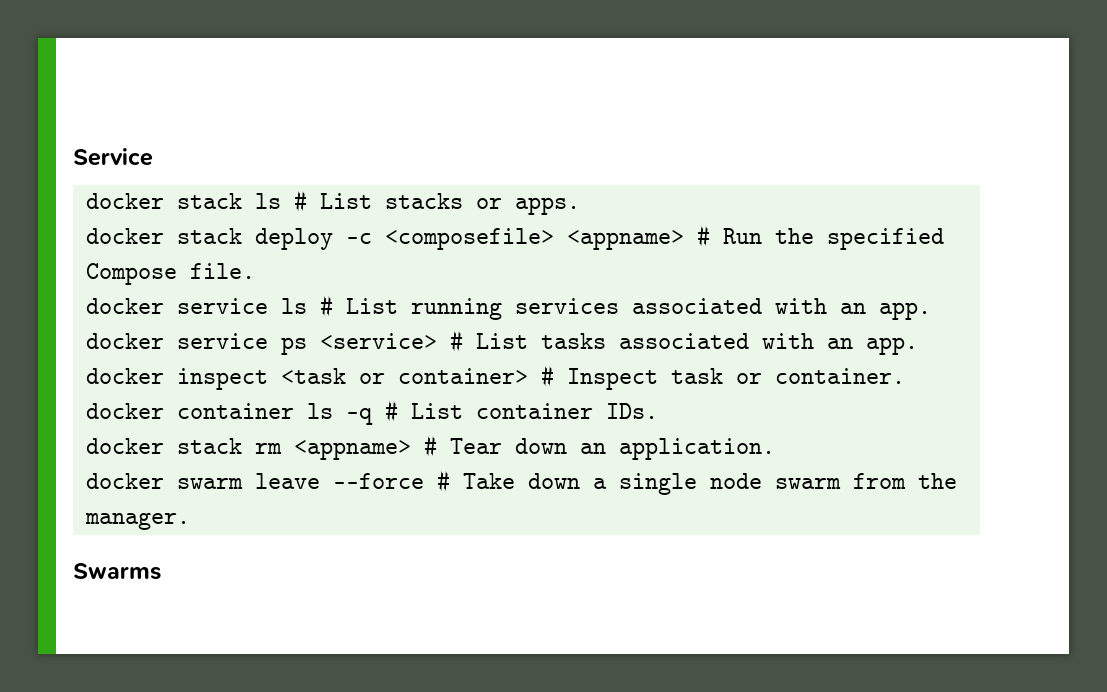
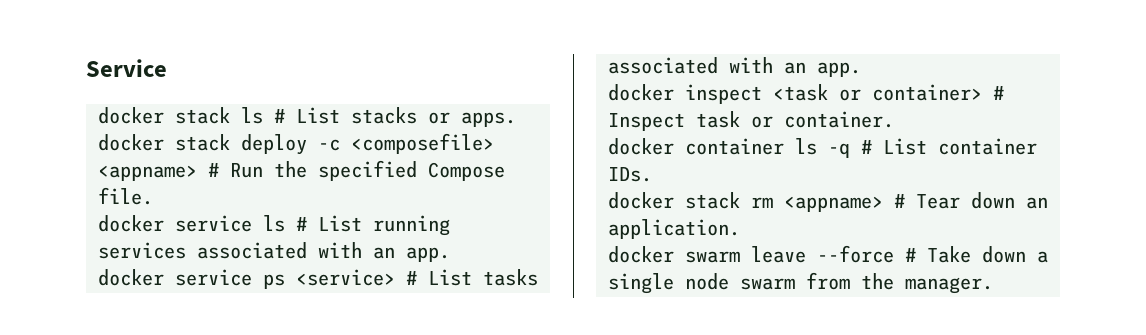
[73,563,161,580] // Swarms -> (993, 285) none

